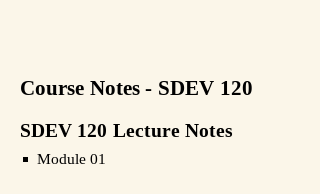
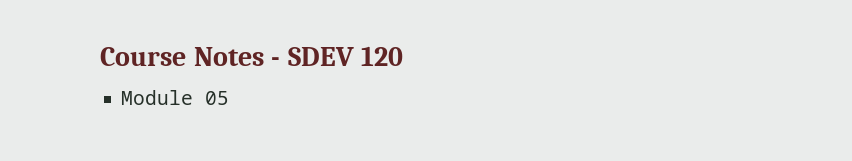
[20,124,233,137] // SDEV 120 Lecture Notes -> (404, 56) none
[90,154,107,164] 01 -> [205,91,230,105] 05

